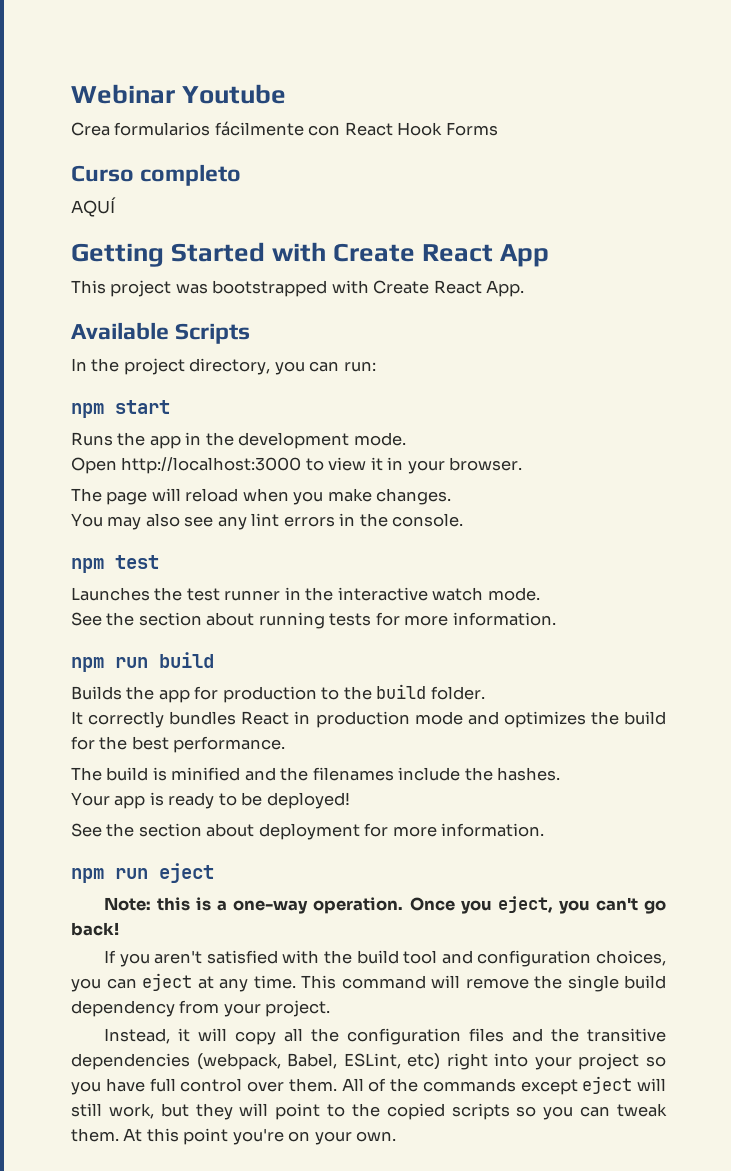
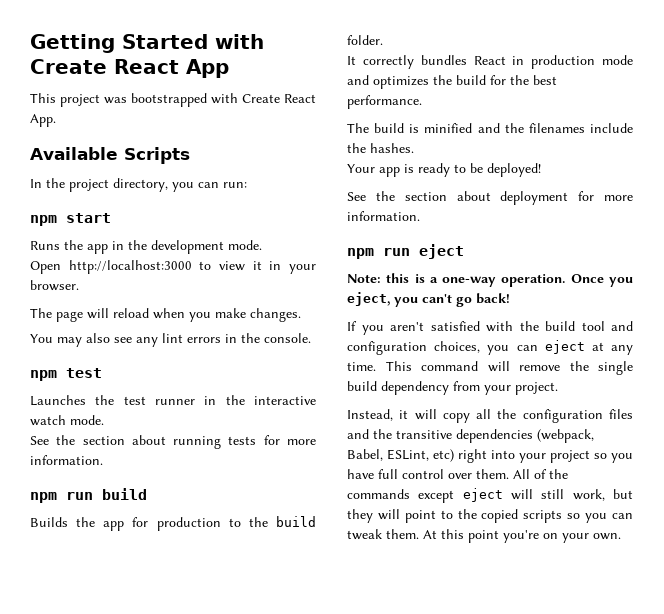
[71,84,287,104] [71,121,498,136] [71,164,242,186] [71,197,116,217] Webinar Youtube // Crea formularios fácilmente con React Hook Forms // Curso completo // AQUÍ // -> (30, 43) none

